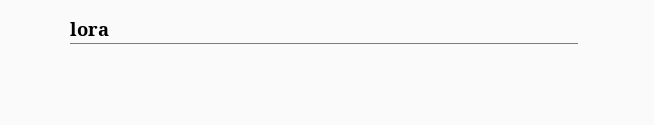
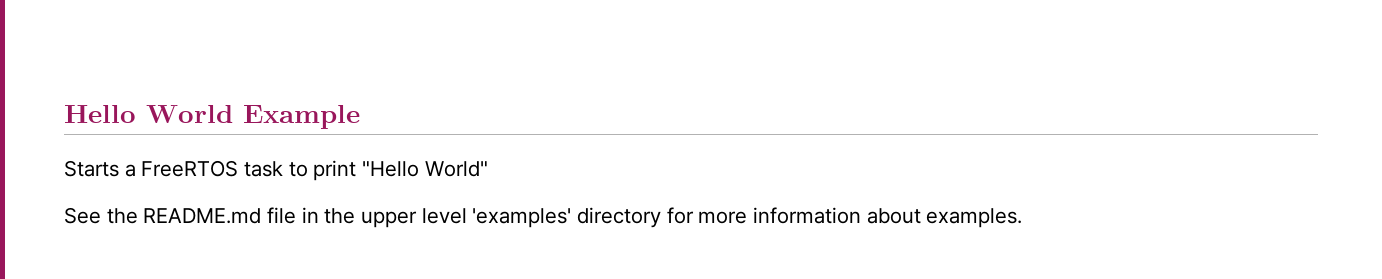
[70,22,109,36] lora -> [64,105,360,129] [64,160,488,181] [64,207,1023,228] Hello World Example // Starts a FreeRTOS task to print "Hello World" // See the README.md file in the upper level 'examples' directory for more information about examples.

